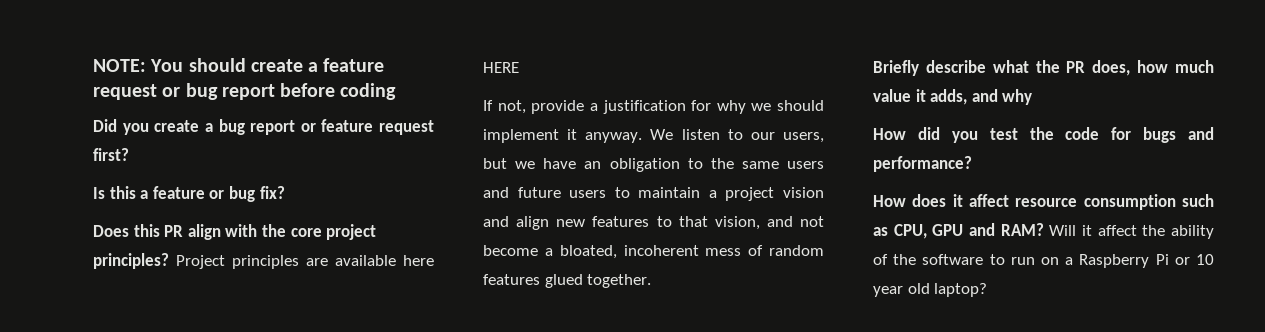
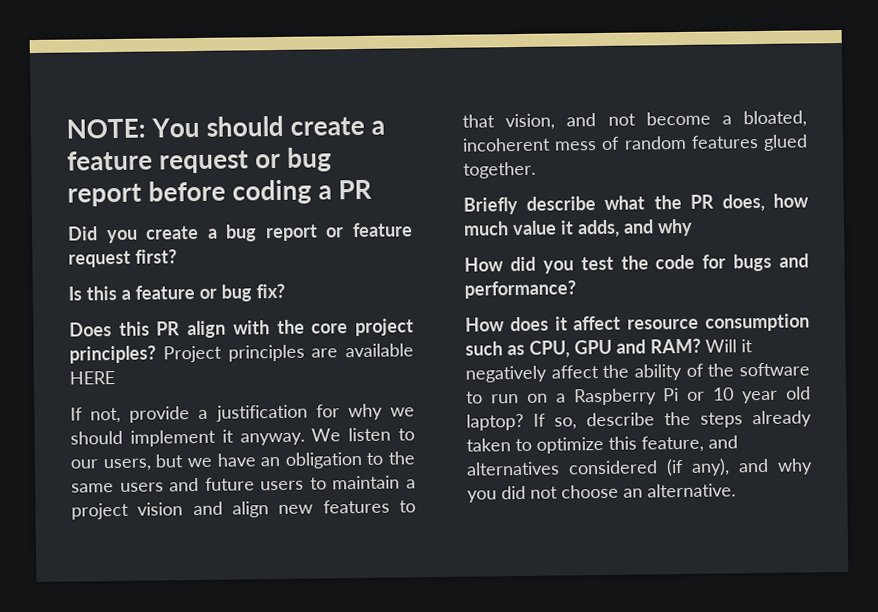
(397, 91) none -> [317,179,372,200] a PR
[403,255,434,266] here -> (414, 350) none
(1092, 230) none -> [465,365,547,383] negatively
(988, 290) none -> [533,410,812,430] [466,435,738,454] [466,458,813,477] [467,483,736,503] If so, describe the steps already taken to optimize this feature, and alternatives considered (if any), and why you did not choose an alternative.

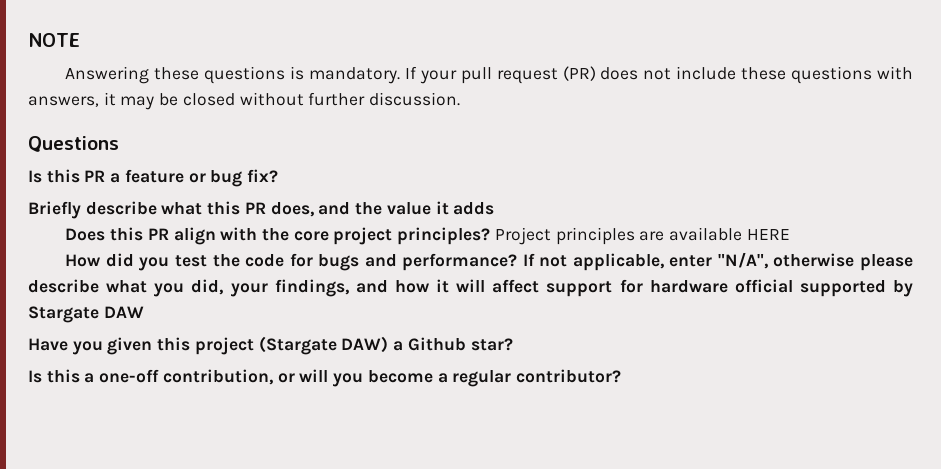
[66,115,385,139] [67,147,332,174] [67,179,372,207] [67,222,413,244] [68,249,177,268] [68,285,117,301] NOTE: You should create a feature request or bug report before coding a PR // Did you create a bug report or feature request first? // Is this -> [28,33,80,47] [65,66,913,84] [28,92,461,110] [28,136,119,152] [28,169,106,183] NOTE // Answering these questions is mandatory. If your pull request (PR) does not include these questions with answers, it may be closed without further discussion. // Questions // Is this PR
(285, 291) none -> [28,201,495,219] // Briefly describe what this PR does, and the value it adds
[70,403,415,424] [70,427,415,447] [70,451,415,472] [71,475,416,493] [71,499,416,520] [462,110,807,131] [462,134,808,152] [463,161,536,179] [463,193,809,215] [463,218,693,238] // If not, provide a justification for why we should implement it anyway. We listen to our users, but we have an obligation to the same users and future users to maintain a project vision and align new features to that vision, and not become a bloated, incoherent mess of random features glued together. // Briefly describe what the PR does, how much value it adds, and why -> (790, 234) none
[465,313,810,332] [465,338,753,358] [465,362,810,383] [466,386,811,406] [466,410,812,431] [466,435,738,454] [466,458,813,477] [467,483,736,503] // How does it affect resource consumption such as CPU, GPU and RAM? Will it negatively affect the ability of the software to run on a Raspberry Pi or 10 year old laptop? If so, describe the steps already taken to optimize this feature, and alternatives considered (if any), and why you did not choose an alternative. -> [522,252,913,271] [28,279,913,297] [28,306,144,323] [28,336,513,355] [28,369,621,387] If not applicable, enter "N/A", otherwise please describe what you did, your findings, and how it will affect support for hardware official supported by Stargate DAW // Have you given this project (Stargate DAW) a Github star? // Is this a one-off contribution, or will you become a regular contributor?

